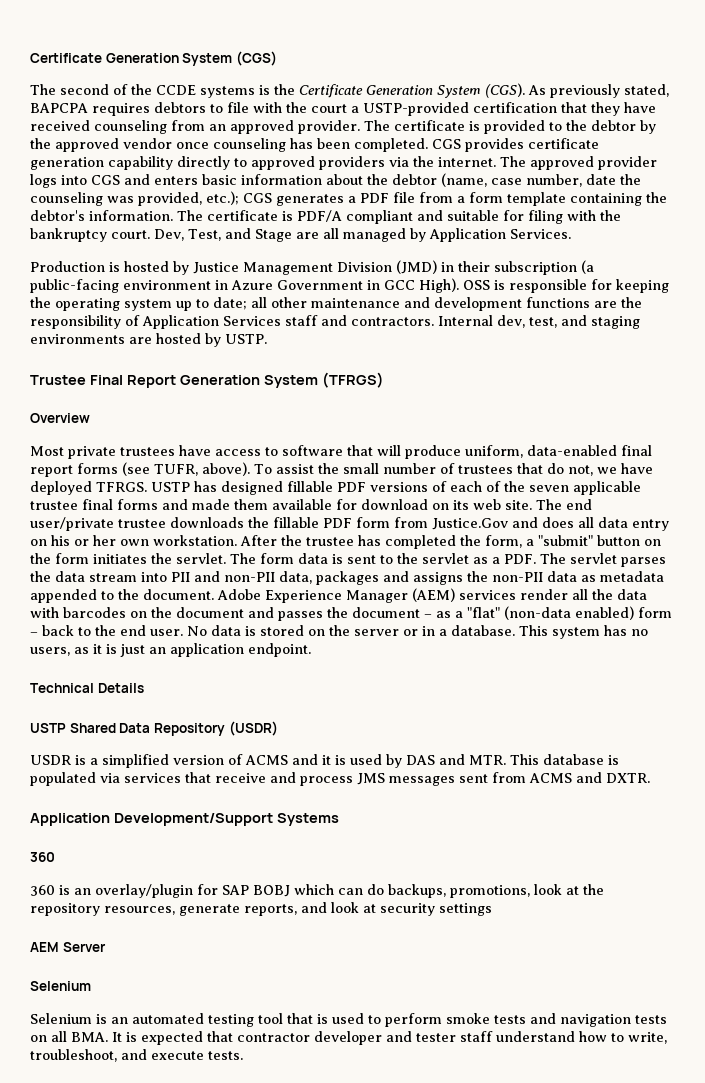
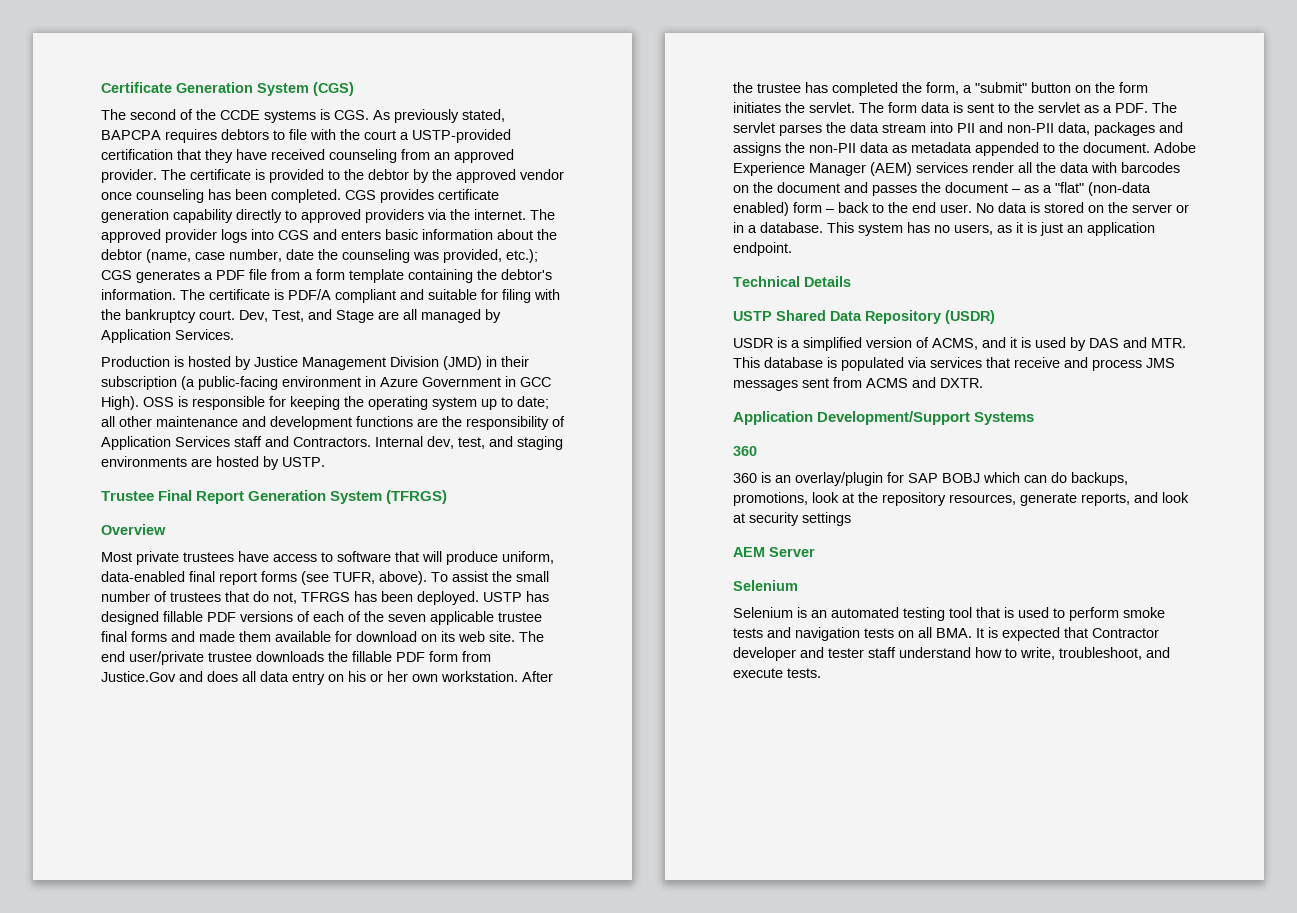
[274,83,525,98] the Certificate Generation System (CGS). -> [334,110,369,120] CGS.
[351,317,434,326] contractors. -> [293,437,371,447] Contractors.
[596,463,653,474] [30,481,147,495] we have deployed TFRGS. -> [301,591,479,605] TFRGS has been deployed.
[245,755,288,765] ACMS -> [932,338,978,350] ACMS,
[237,1033,310,1042] contractor -> [1092,628,1159,638] Contractor

